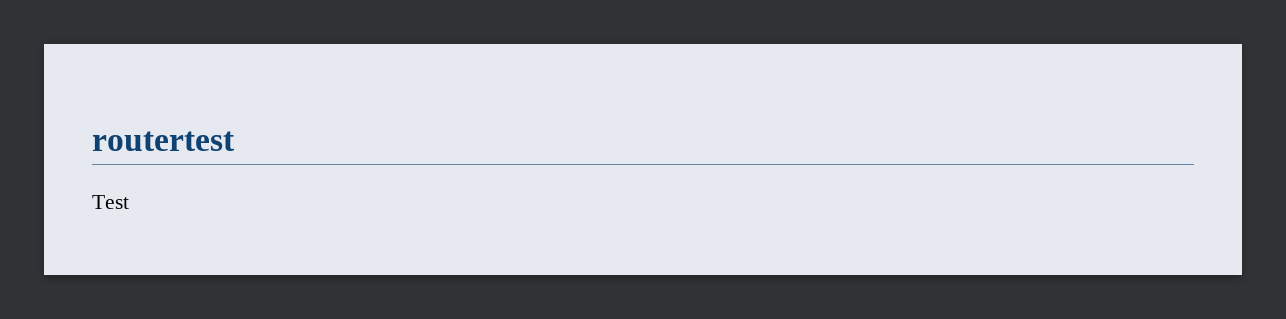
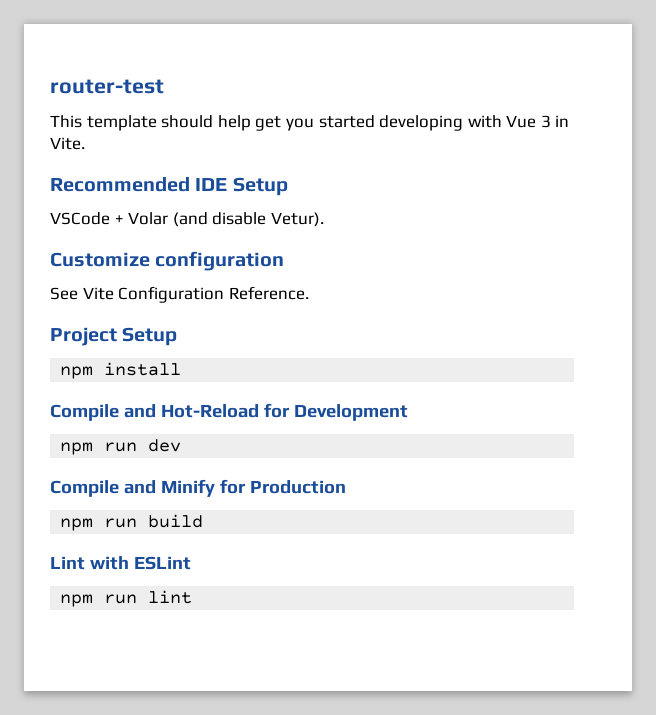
[92,131,235,151] [92,195,129,209] routertest // Test -> [50,79,164,94] [50,115,570,131] [50,137,85,150] [50,177,288,196] [50,212,324,227] [50,251,285,271] [50,286,309,303] [50,327,178,346] [60,362,182,379] [50,403,408,421] [60,439,182,455] [50,479,346,497] [60,514,204,531] [50,556,191,570] [60,590,193,607] router-test // This template should help get you started developing with Vue 3 in Vite. // Recommended IDE Setup // VSCode + Volar (and disable Vetur). // Customize configuration // See Vite Configuration Reference. // Project Setup // npm install // Compile and Hot-Reload for Development // npm run dev // Compile and Minify for Production // npm run build // Lint with ESLint // npm run lint

